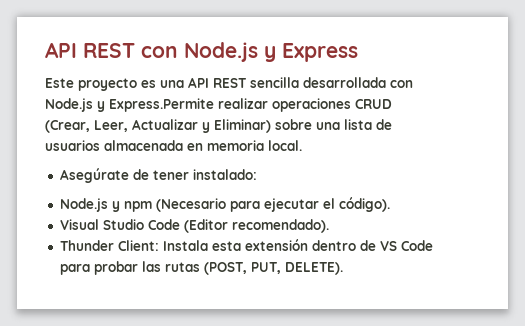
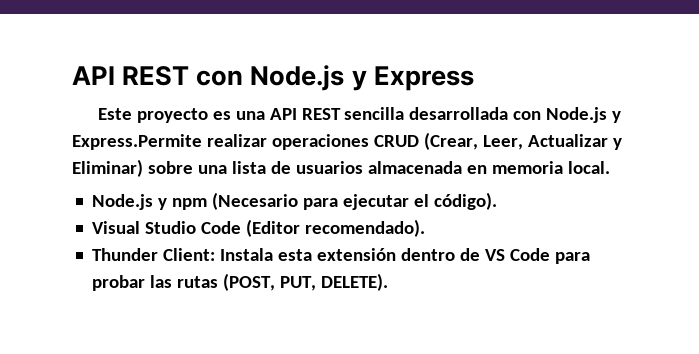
[59,168,257,183] // Asegúrate de tener instalado: -> (610, 167) none

